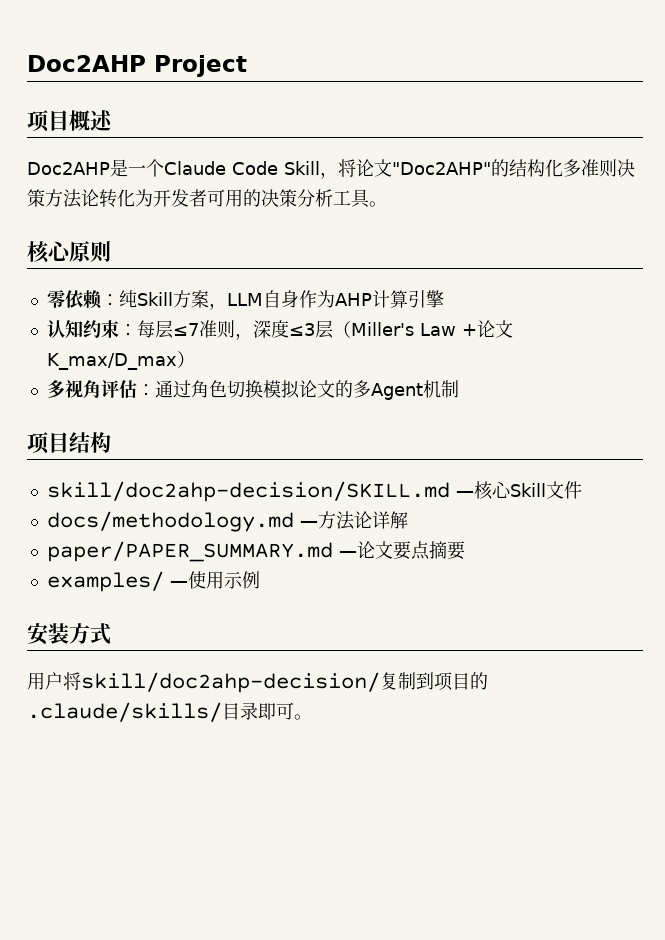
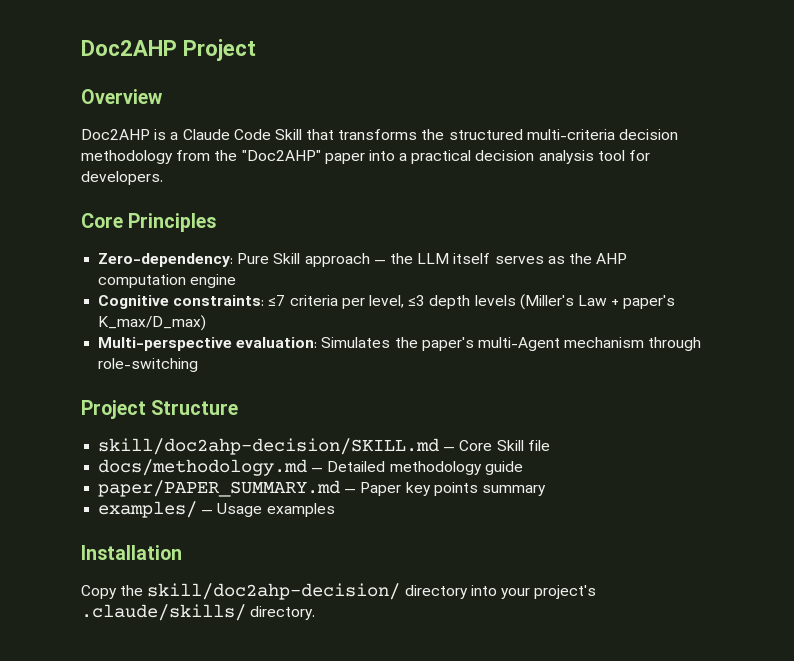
[27,110,113,132] [27,159,164,177] 项目概述 // Doc2AHP是一个 -> [81,89,162,104] [81,129,179,140] Overview // Doc2AHP is a
[320,159,635,179] [27,189,387,208] [27,241,111,264] [46,290,444,310] [46,320,513,340] [46,351,195,370] [46,380,459,400] [27,432,111,454] ，将论文"Doc2AHP"的结构化多准则决策方法论转化为开发者可用的决策分析工具。 // 核心原则 // 零依赖：纯Skill方案，LLM自身作为AHP计算引擎 // 认知约束：每层≤7准则，深度≤3层（Miller's Law +论文K_max/D_max） // 多视角评估：通过角色切换模拟论文的多Agent机制 // 项目结构 -> [306,129,679,140] [81,150,651,164] [81,171,163,185] [81,213,217,232] [98,253,628,267] [98,274,237,288] [98,294,676,310] [98,315,207,331] [98,337,702,351] [98,358,199,372] [81,400,239,419] that transforms the structured multi-criteria decision methodology from the "Doc2AHP" paper into a practical decision analysis tool for developers. // Core Principles // Zero-dependency: Pure Skill approach — the LLM itself serves as the AHP computation engine // Cognitive constraints: ≤7 criteria per level, ≤3 depth levels (Miller's Law + paper's K_max/D_max) // Multi-perspective evaluation: Simulates the paper's multi-Agent mechanism through role-switching // Project Structure
[473,481,582,500] 核心Skill文件 -> [459,440,550,451] Core Skill file
[317,511,408,530] 方法论详解 -> [327,461,523,475] Detailed methodology guide
[356,541,465,560] [46,571,260,592] [27,623,111,645] [27,672,488,693] [27,702,312,722] 论文要点摘要 // examples/ —使用示例 // 安装方式 // 用户将skill/doc2ahp-decision/复制到项目的.claude/skills/目录即可。 -> [360,482,546,496] [98,501,335,518] [81,545,182,560] [81,583,597,600] [81,604,316,621] Paper key points summary // examples/ — Usage examples // Installation // Copy the skill/doc2ahp-decision/ directory into your project's .claude/skills/ directory.

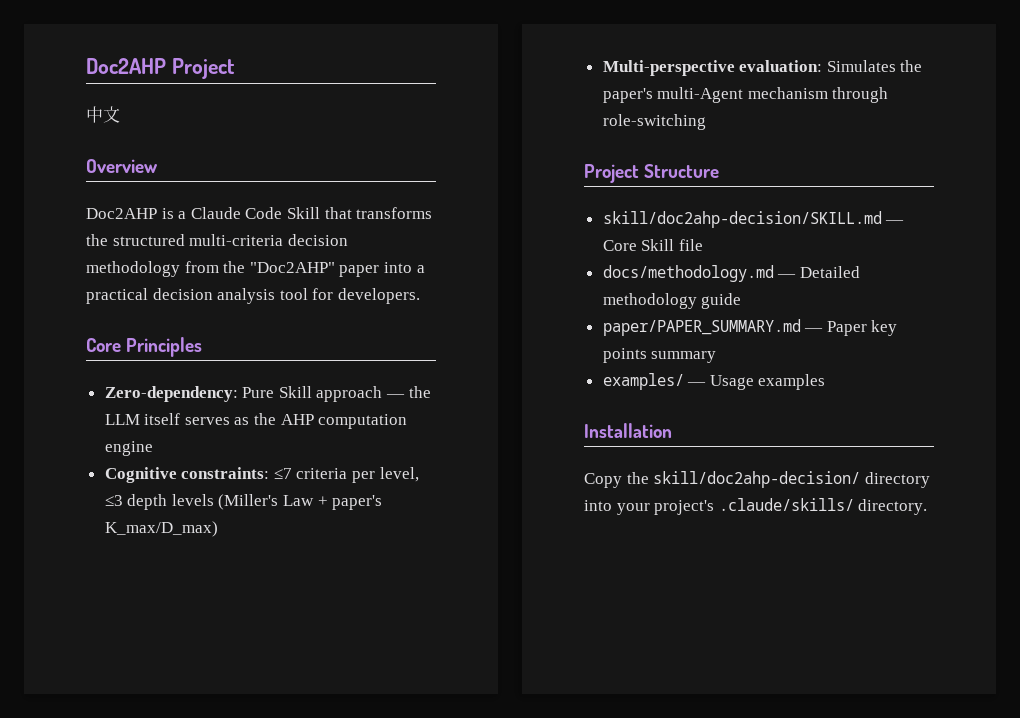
(256, 50) none -> [86,106,120,123] // 中文

